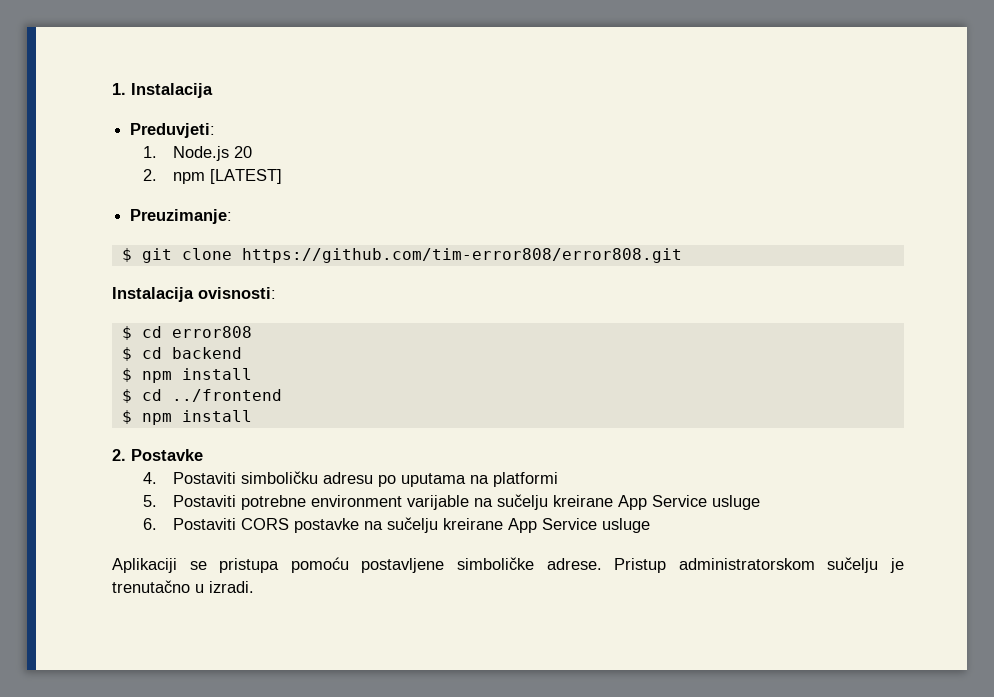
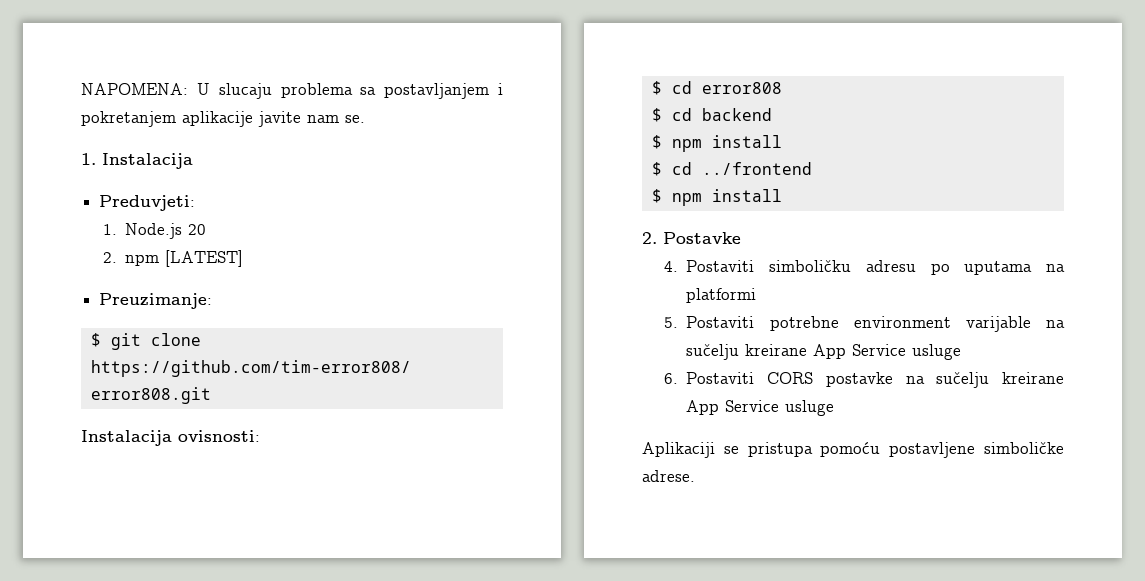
(112, 89) none -> [81,83,503,99] [81,111,365,127] NAPOMENA: U slucaju problema sa postavljanjem i pokretanjem aplikacije javite nam se. //
[614,557,905,573] [112,580,254,593] Pristup administratorskom sučelju je trenutačno u izradi. -> (695, 476) none

